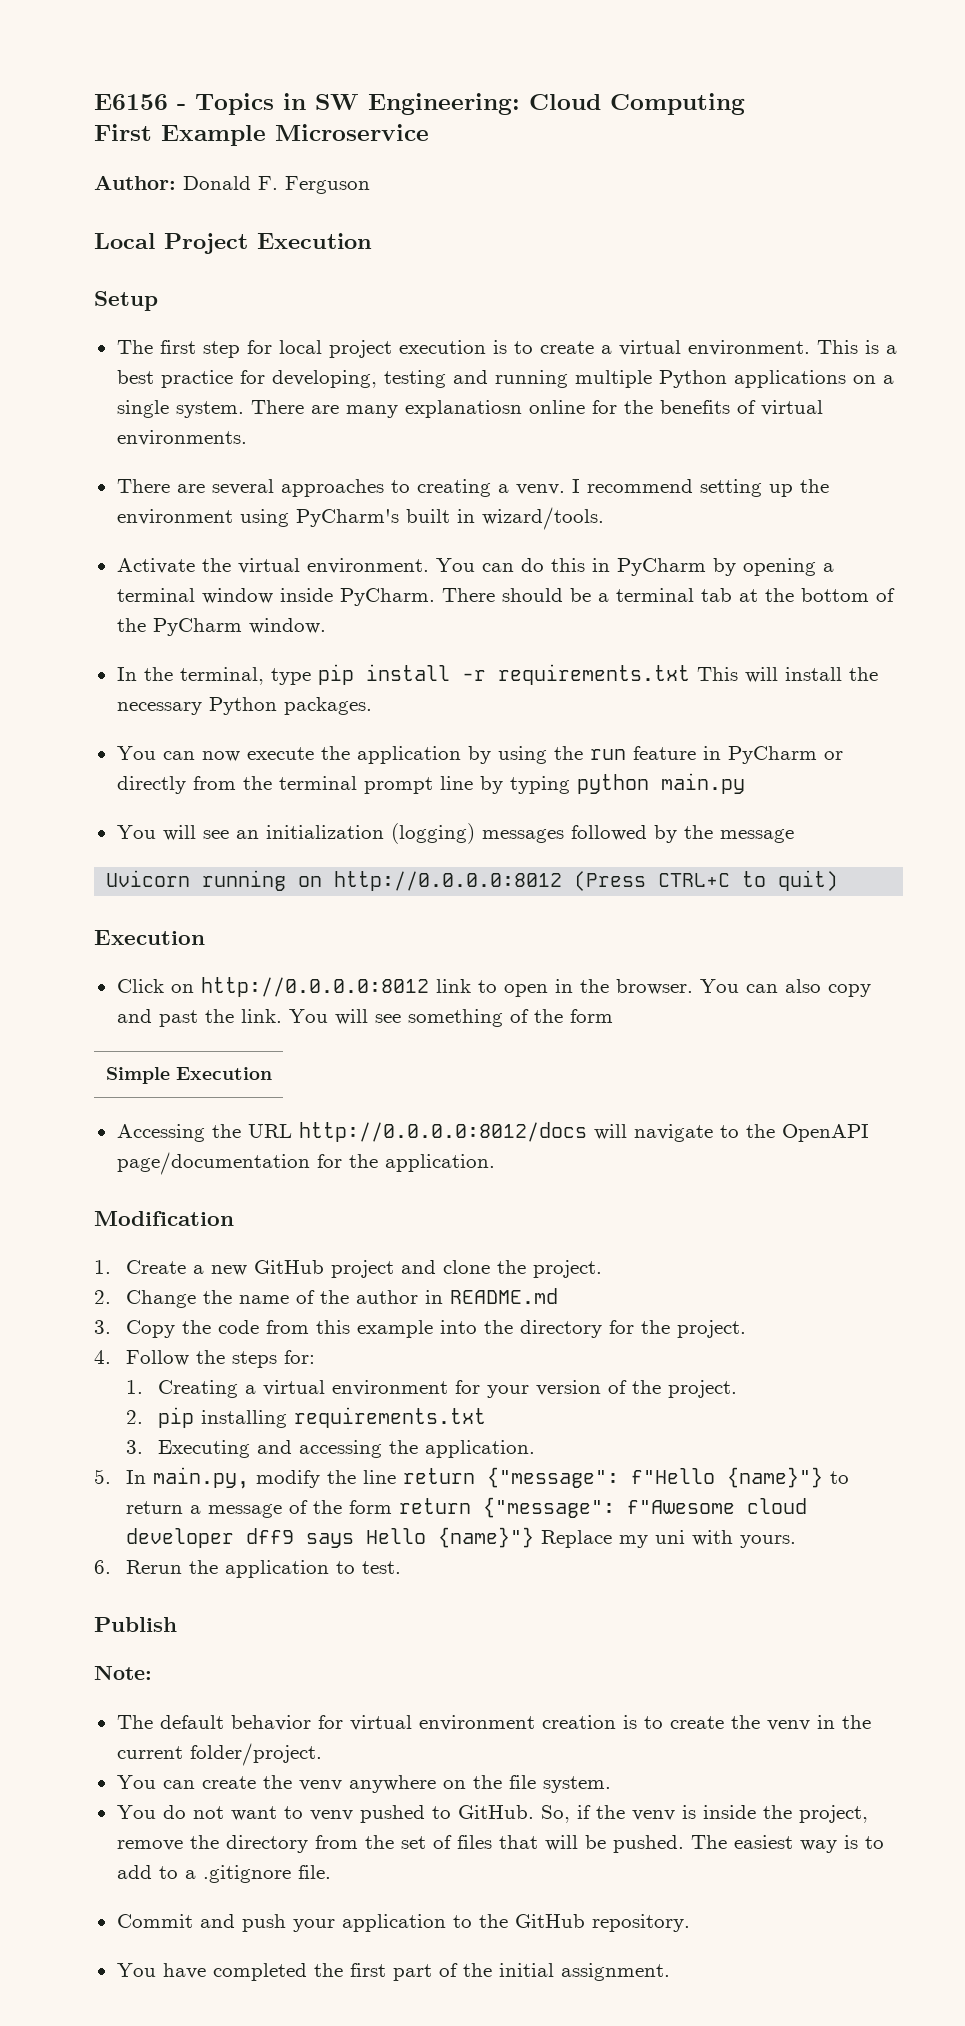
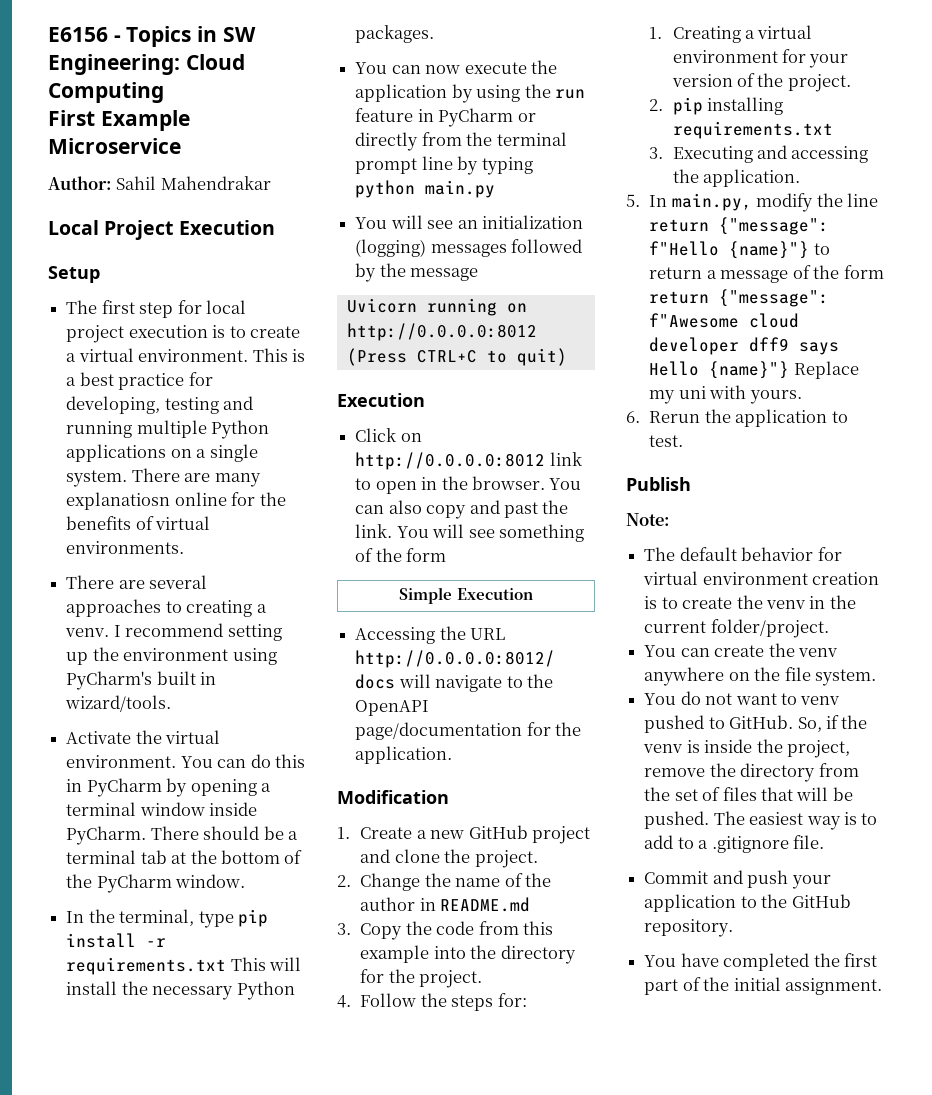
[183,176,370,194] Donald F. Ferguson -> [116,176,271,190] Sahil Mahendrakar

